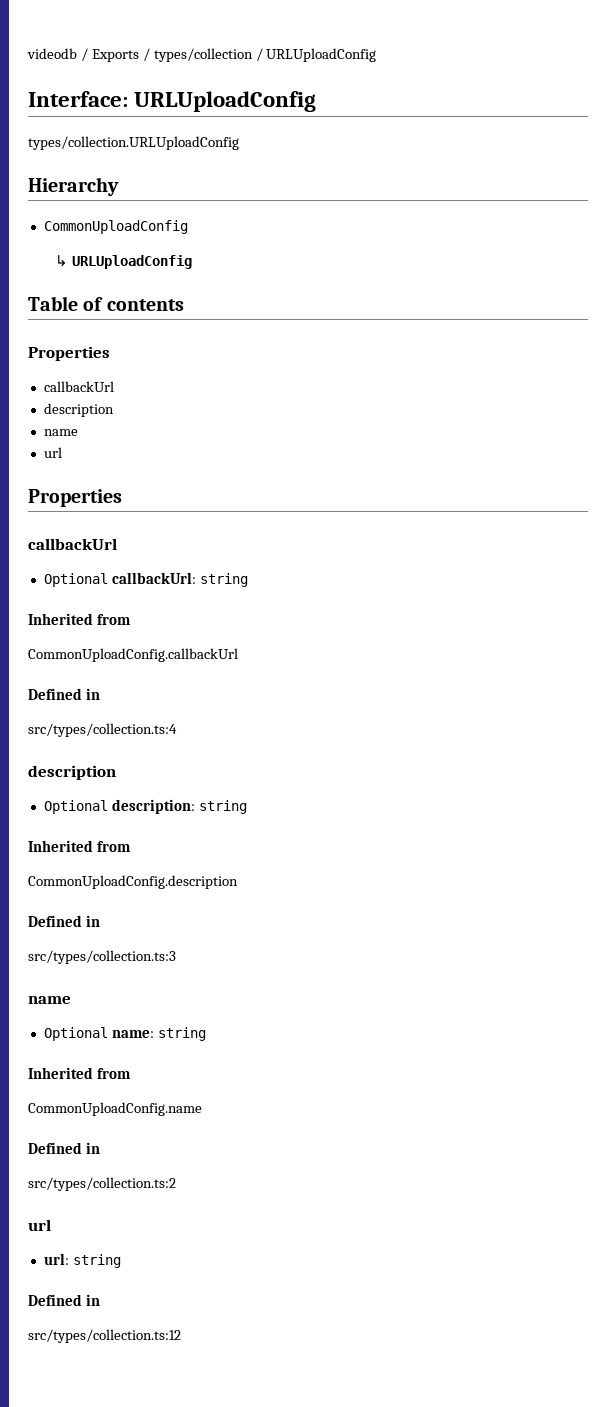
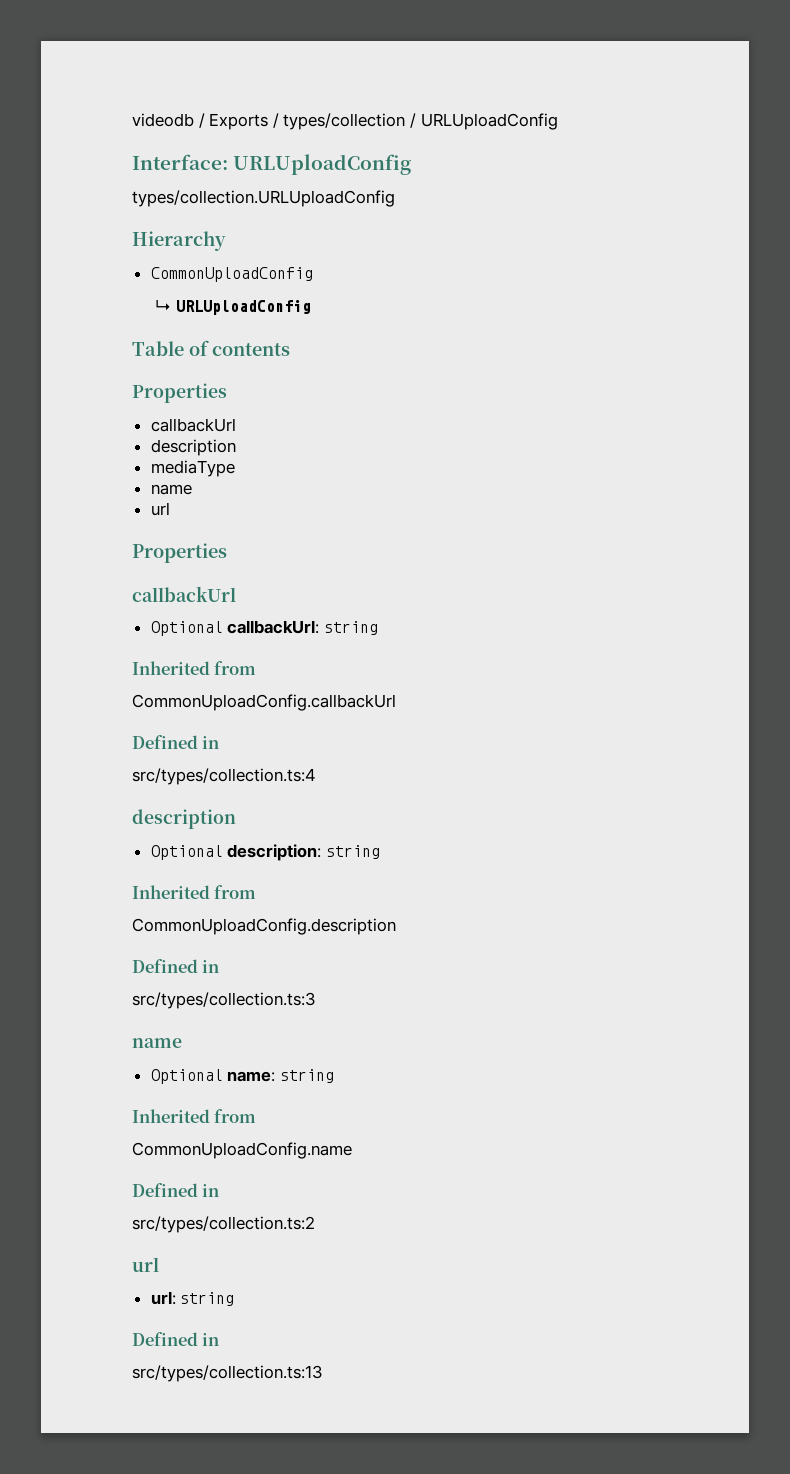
(114, 410) none -> [150,460,235,477] // mediaType
[28,1329,181,1343] src/types/collection.ts:12 -> [132,1365,323,1382] src/types/collection.ts:13

